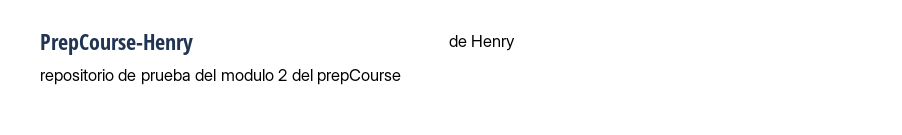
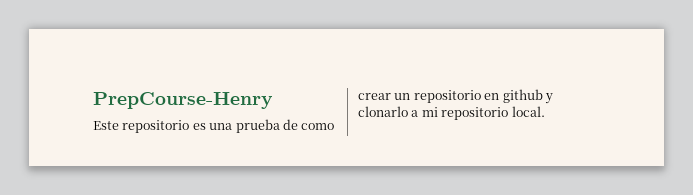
[40,69,402,85] [449,35,516,51] repositorio de prueba del modulo 2 del prepCourse de Henry -> [93,119,335,133] [358,89,553,104] [358,106,545,120] Este repositorio es una prueba de como crear un repositorio en github y clonarlo a mi repositorio local.

